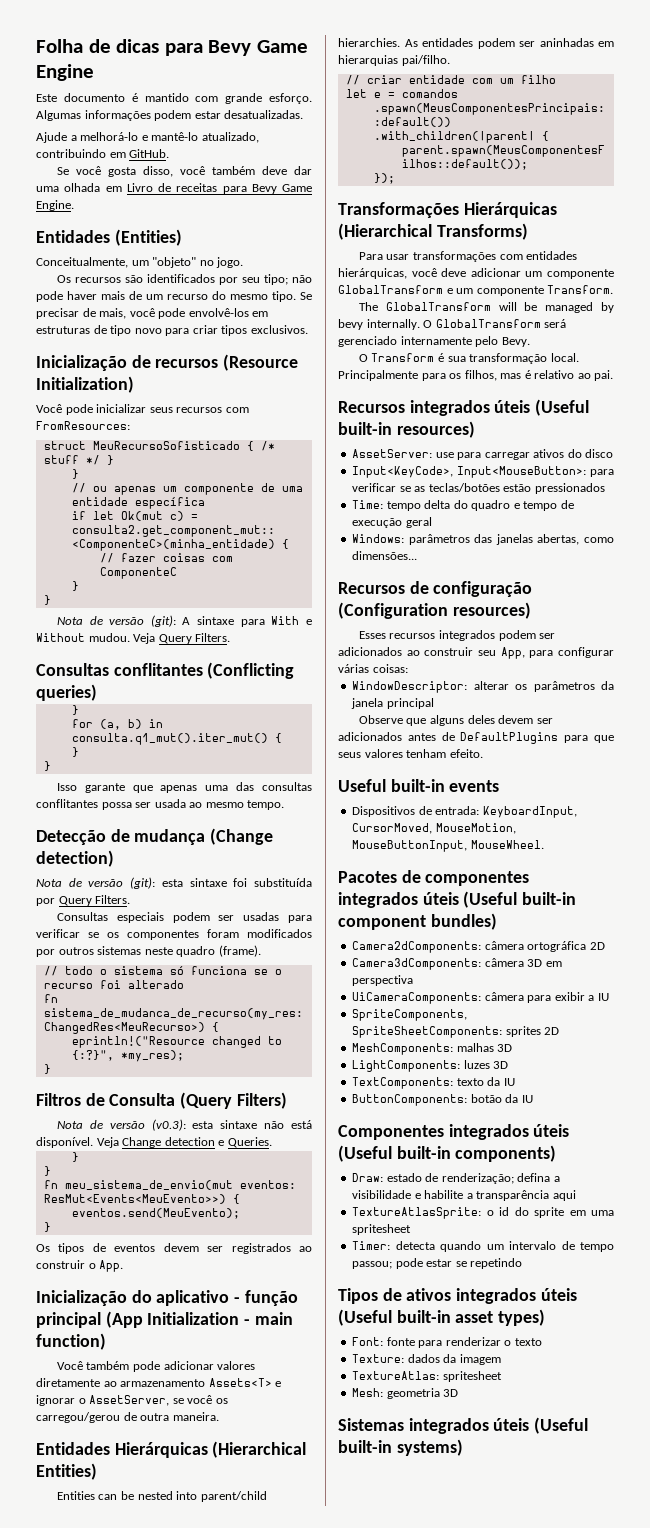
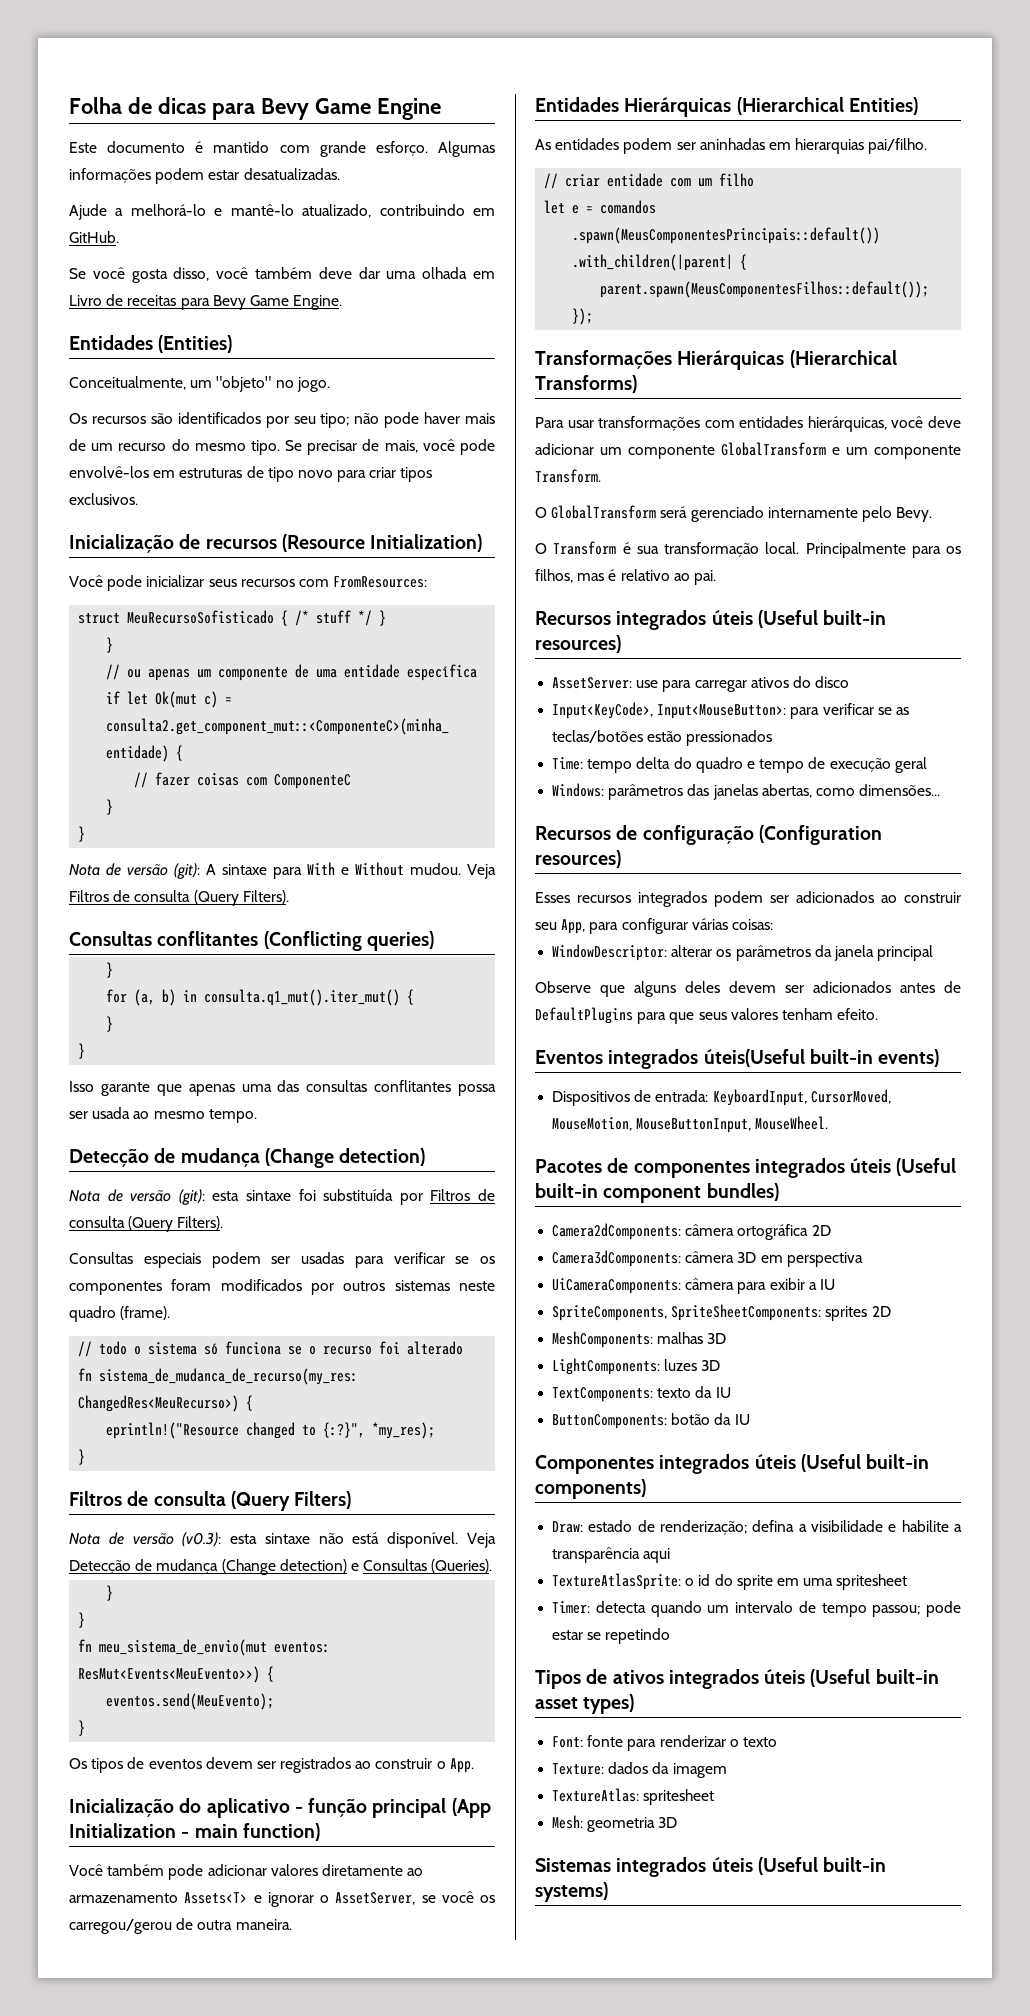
[158,633,231,644] Query Filters. -> [69,890,289,906] Filtros de consulta (Query Filters).
[58,895,131,906] Query Filters. -> [430,1189,495,1201] [69,1216,224,1232] Filtros de consulta (Query Filters).
[109,1093,176,1106] Consulta -> [153,1491,226,1506] consulta
[122,1137,272,1148] Change detection e Queries. -> [69,1559,493,1575] Detecção de mudança (Change detection) e Consultas (Queries).
[56,1491,267,1502] [338,38,400,47] Entities can be nested into parent/child hierarchies. -> (918, 106) none
[358,302,614,313] [338,319,420,330] The GlobalTransform will be managed by bevy internally. -> (601, 476) none
[338,779,500,792] Useful built-in events -> [535,1049,940,1069] Eventos integrados úteis(Useful built-in events)

